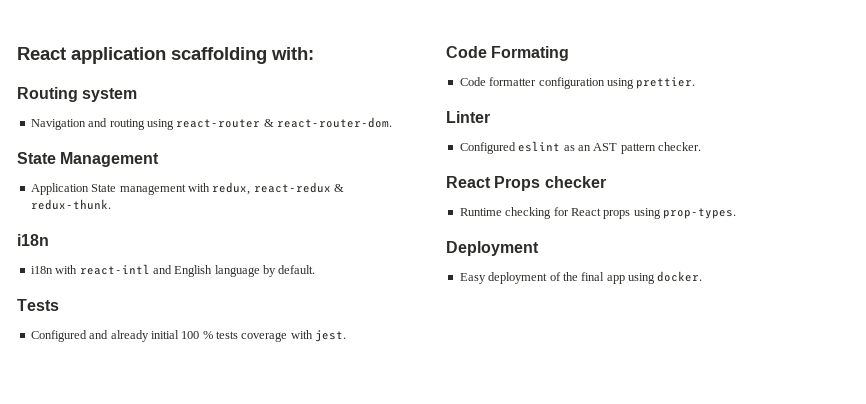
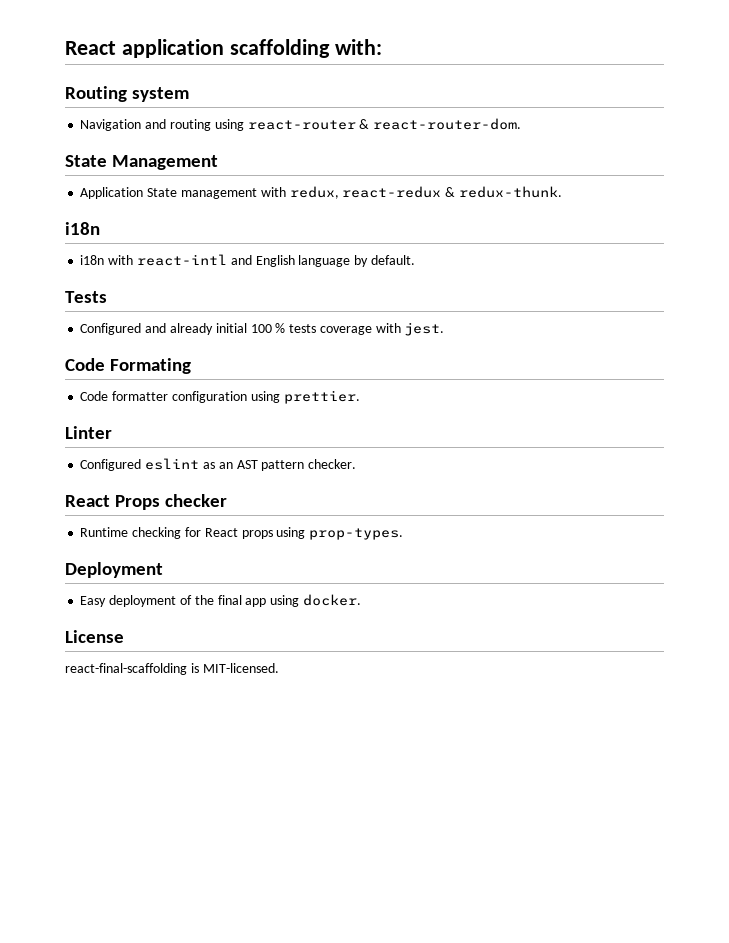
(703, 276) none -> [65,630,124,643] [65,663,279,675] // License // react-final-scaffolding is MIT-licensed.

